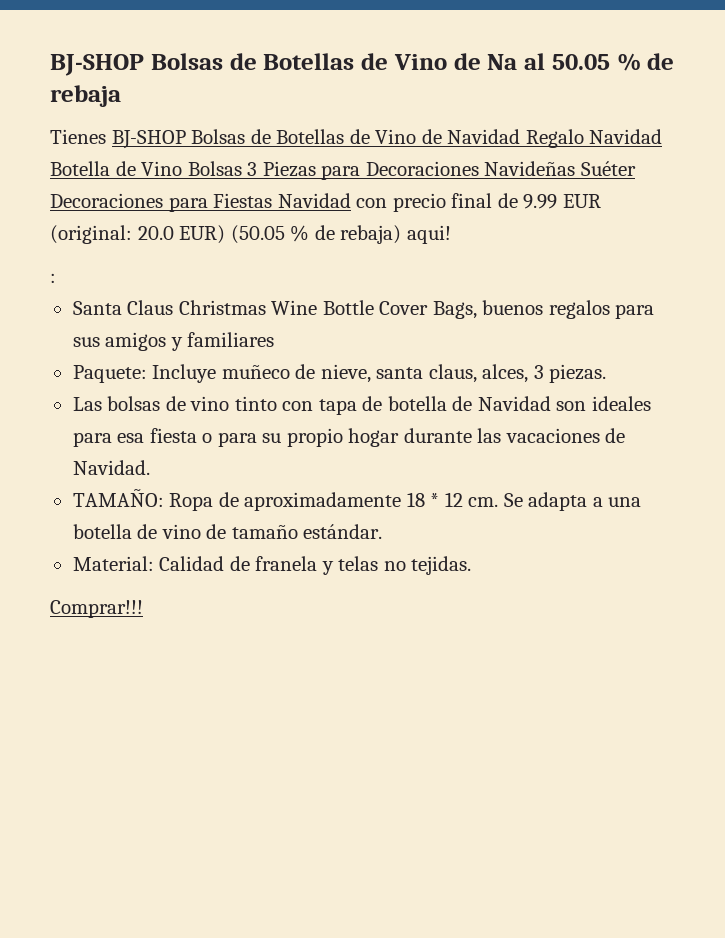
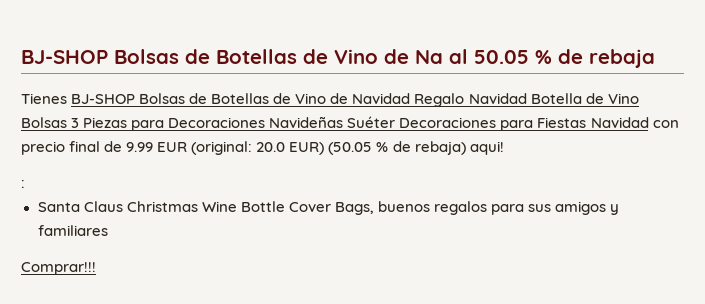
[72,364,607,383] [72,396,651,415] [72,428,626,447] [72,460,150,475] [72,488,642,511] [72,524,383,539] [72,556,472,575] // Paquete: Incluye muñeco de nieve, santa claus, alces, 3 piezas. // Las bolsas de vino tinto con tapa de botella de Navidad son ideales para esa fiesta o para su propio hogar durante las vacaciones de Navidad. // TAMAÑO: Ropa de aproximadamente 18 * 12 cm. Se adapta a una botella de vino de tamaño estándar. // Material: Calidad de franela y telas no tejidas. -> (108, 230) none

